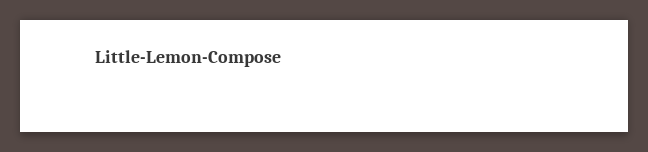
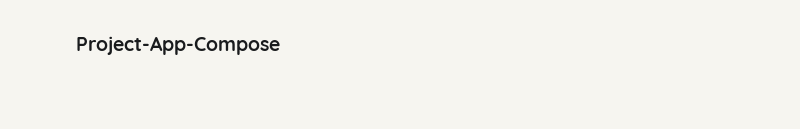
[95,50,281,67] Little-Lemon-Compose -> [76,36,280,55] Project-App-Compose

